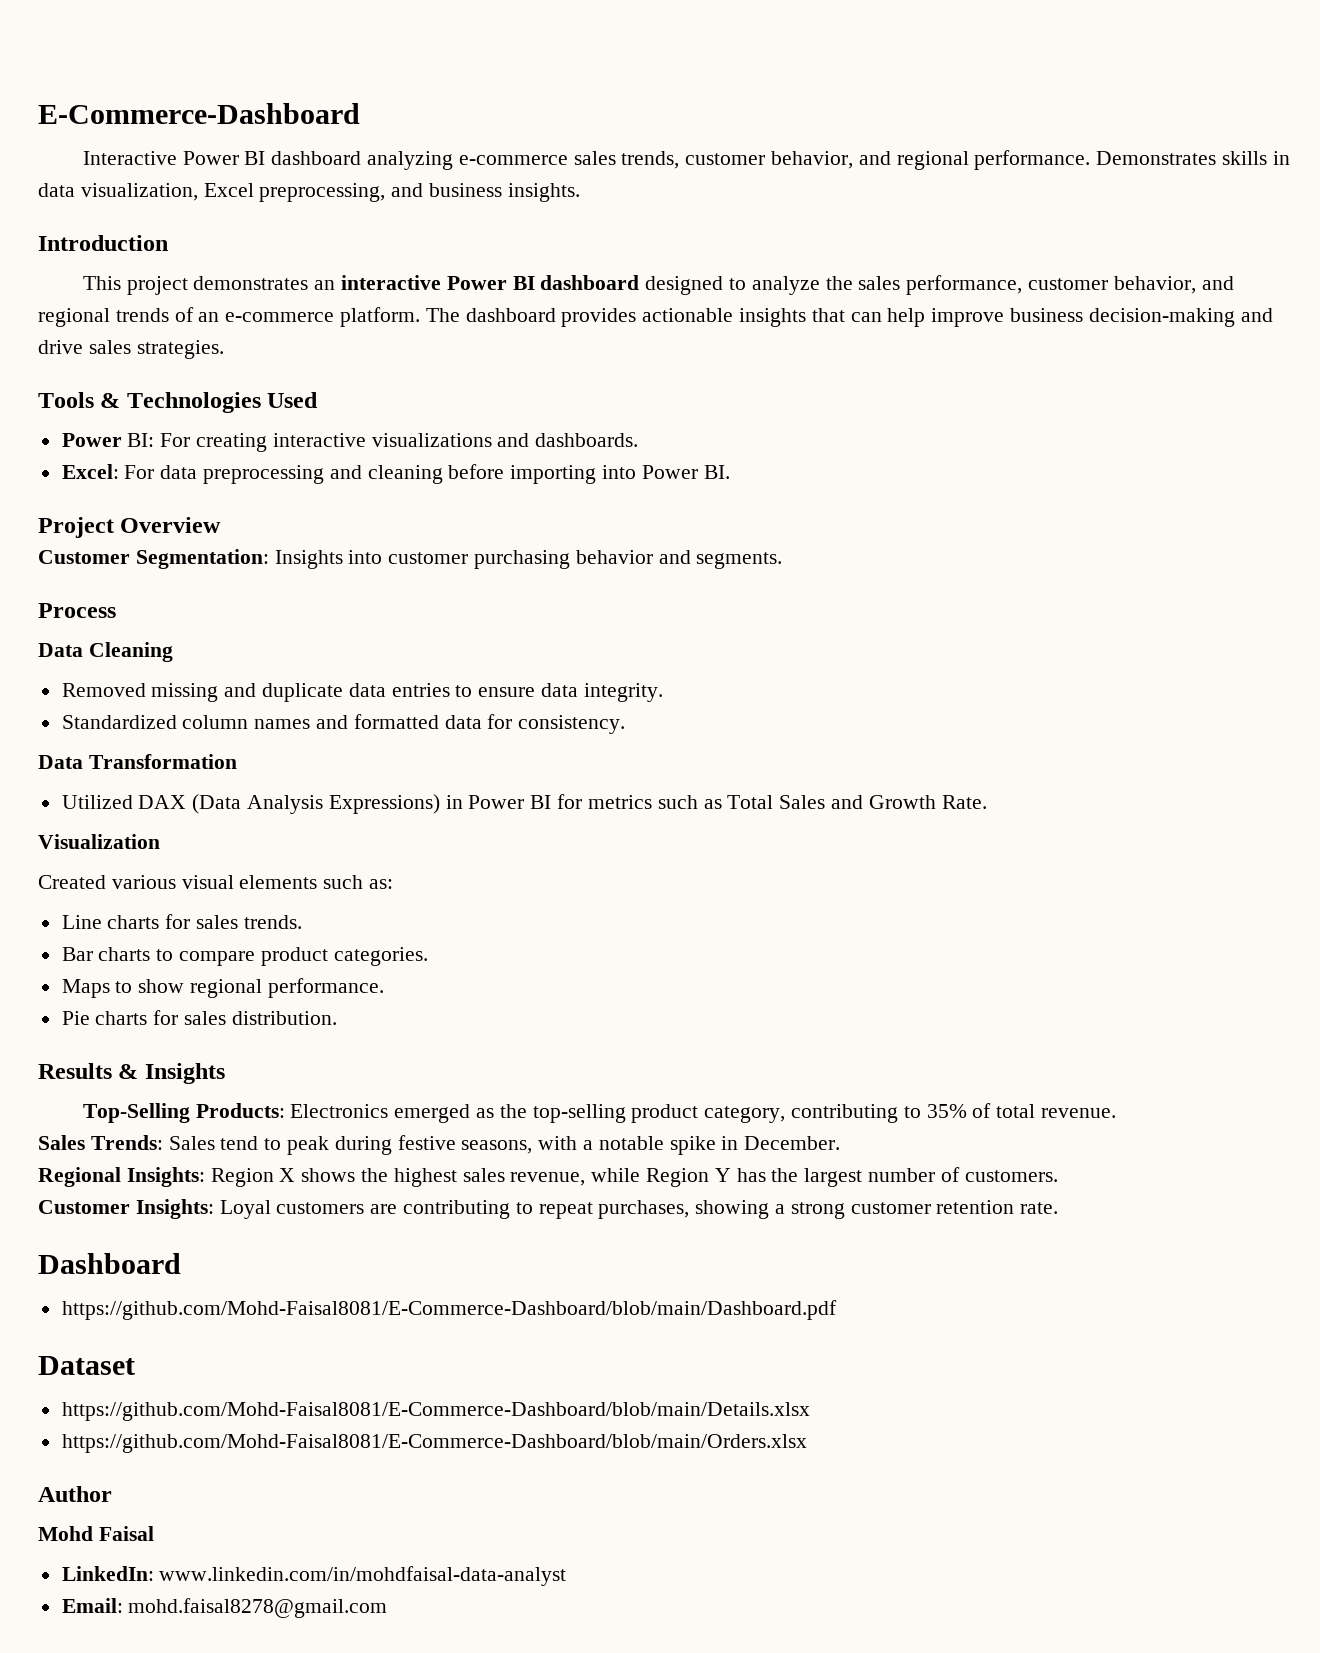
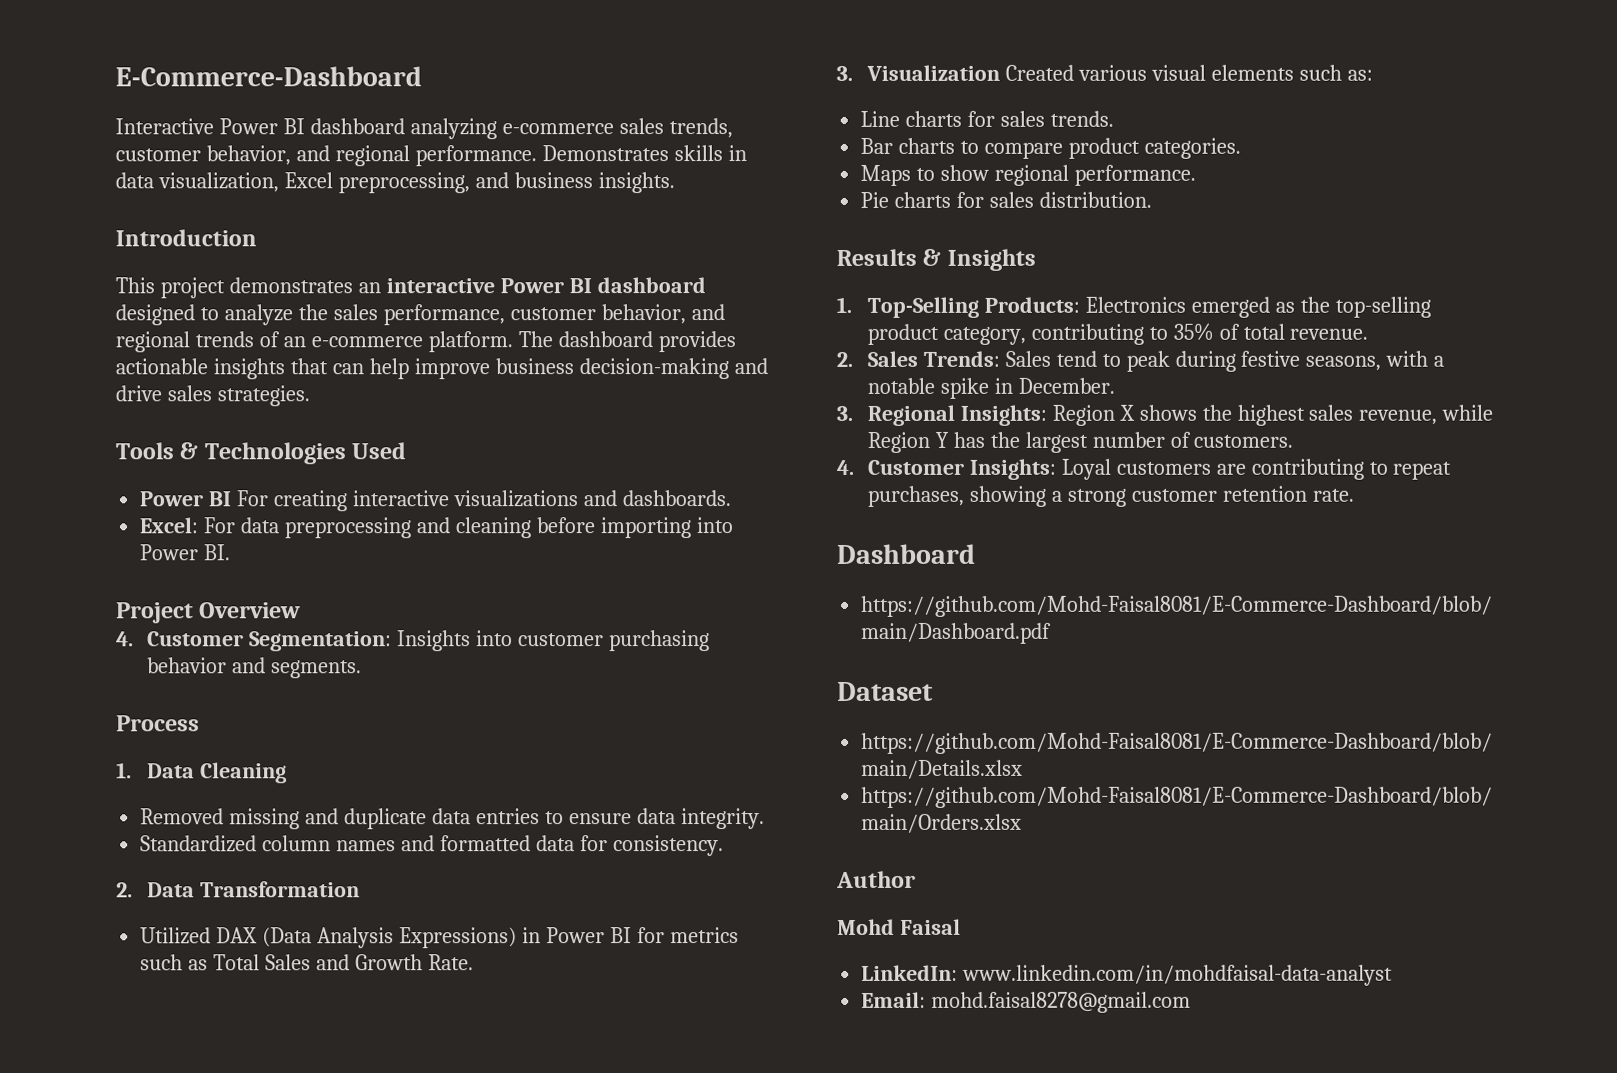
[127,433,155,447] BI: -> [208,491,232,507] BI
(222, 525) none -> [116,631,134,647] 4.
(116, 610) none -> [116,762,132,779] 1.
(626, 724) none -> [116,882,133,898] 2.
(987, 802) none -> [836,65,853,81] 3.
(160, 841) // -> (1000, 72) none
(225, 1073) none -> [836,296,852,313] 1.
(1116, 1113) none -> [836,351,853,367] 2.
(841, 1143) none -> [836,405,853,421] 3.
(1058, 1176) none -> [836,459,854,475] 4.

